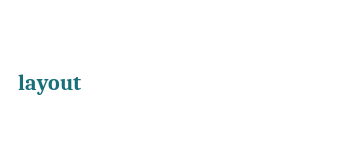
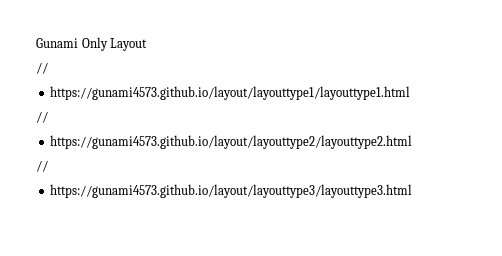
[18,74,81,95] layout -> [36,37,148,51] [36,62,48,74] [50,86,411,100] [36,111,48,123] [50,135,413,149] [36,160,48,172] [50,184,413,198] Gunami Only Layout // // // https://gunami4573.github.io/layout/layouttype1/layouttype1.html // // // https://gunami4573.github.io/layout/layouttype2/layouttype2.html // // // https://gunami4573.github.io/layout/layouttype3/layouttype3.html

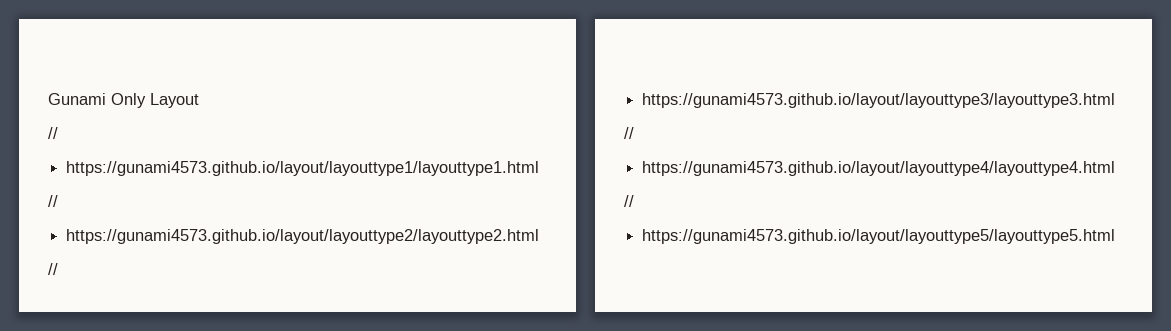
(413, 191) none -> [624,127,634,139] [642,161,1116,176] [624,195,634,207] [642,229,1116,244] // // // https://gunami4573.github.io/layout/layouttype4/layouttype4.html // // // https://gunami4573.github.io/layout/layouttype5/layouttype5.html

